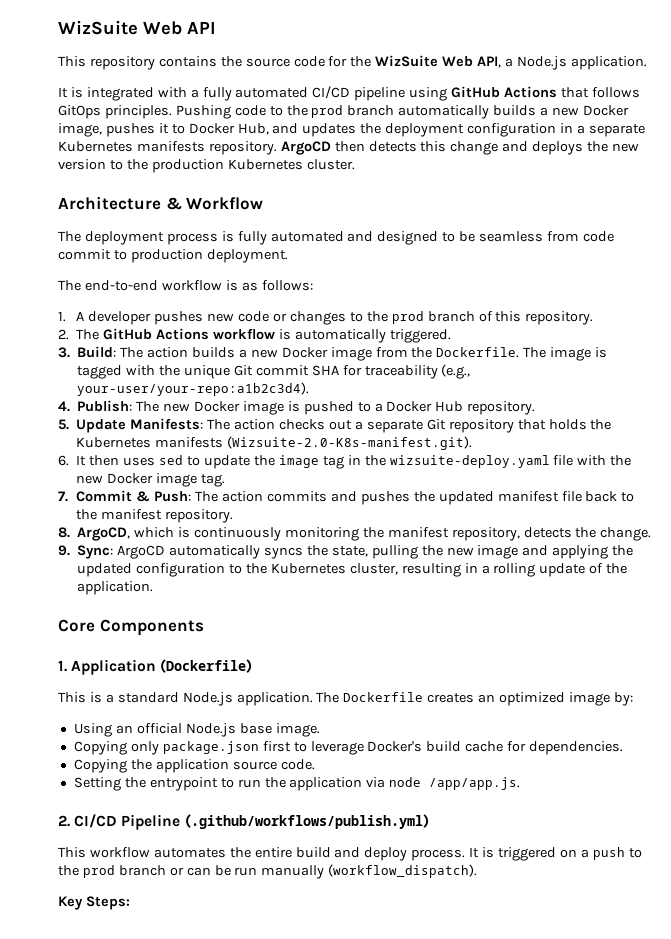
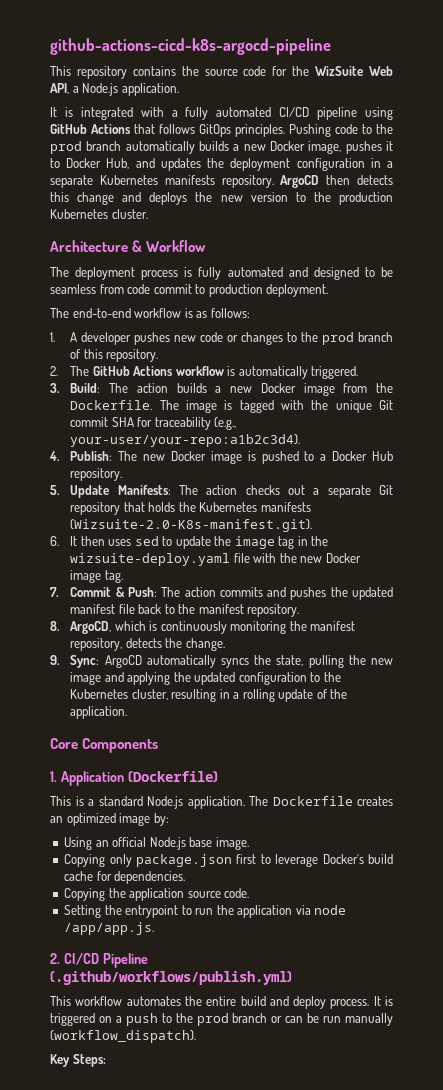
[58,20,216,35] WizSuite Web API -> [50,38,331,55] github-actions-cicd-k8s-argocd-pipeline

